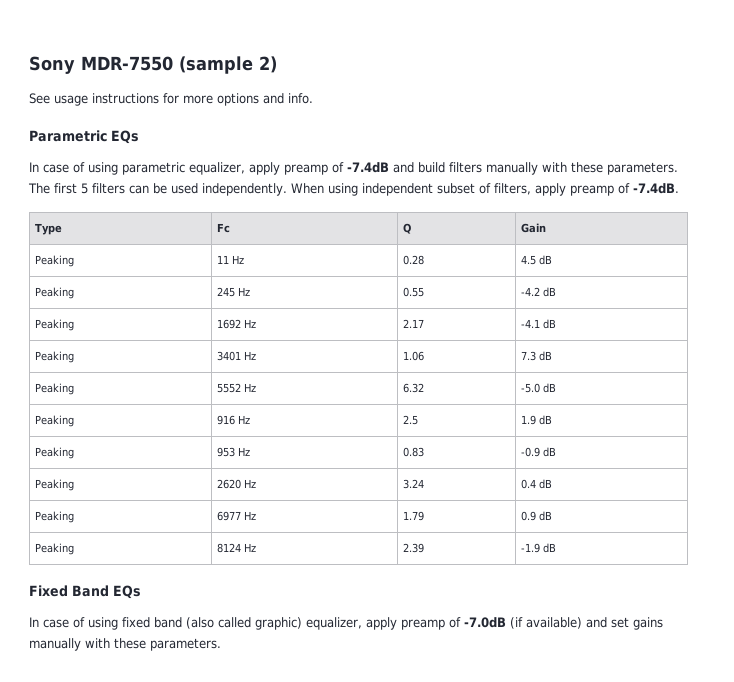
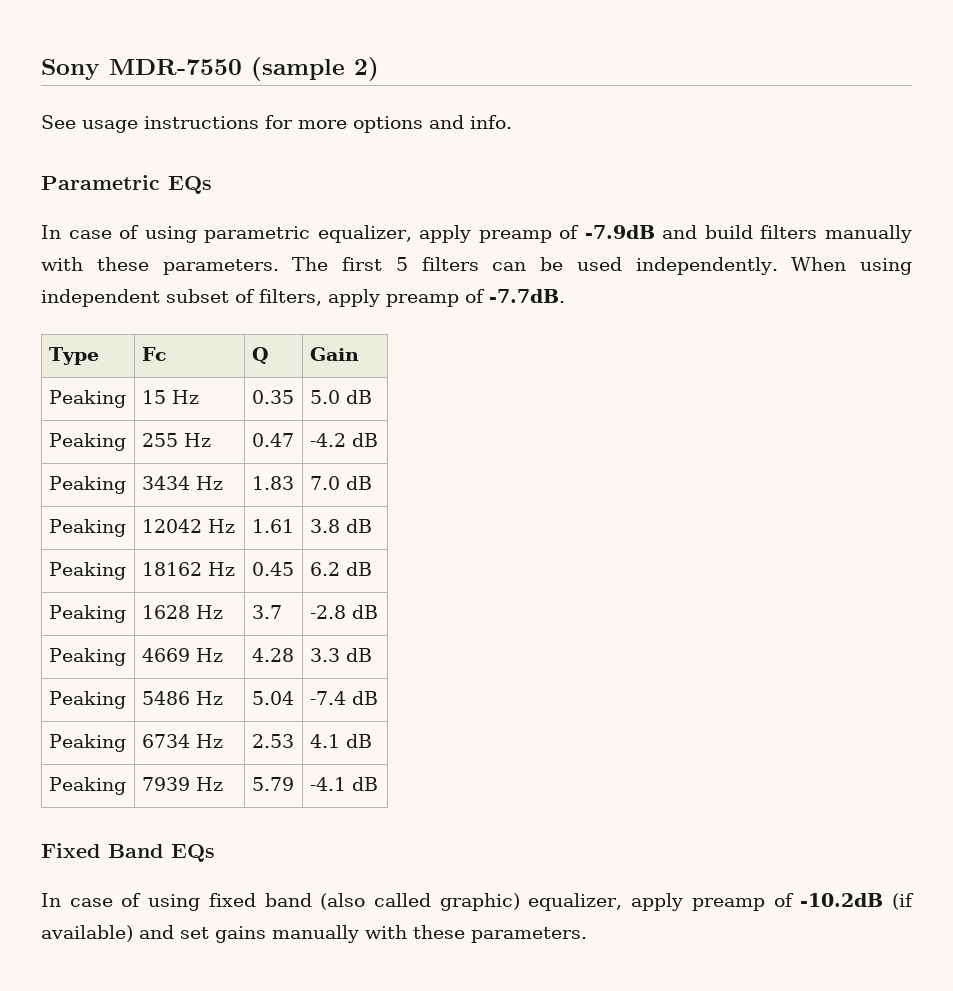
[347,162,389,173] -7.4dB -> [584,225,655,239] -7.9dB
[632,183,679,194] -7.4dB. -> [489,289,565,303] -7.7dB.
[216,255,244,264] [402,255,424,265] [520,255,552,265] [34,287,74,299] [216,287,250,297] [402,287,424,297] 11 Hz | 0.28 | 4.5 dB // Peaking | 245 Hz | 0.55 -> [141,390,199,404] [251,390,294,404] [309,390,372,404] [48,433,126,451] [141,433,211,447] [251,433,294,447] 15 Hz | 0.35 | 5.0 dB // Peaking | 255 Hz | 0.47
[216,319,256,329] [402,319,424,328] [520,319,556,329] [34,351,74,363] [216,351,256,361] [402,351,424,361] [520,351,552,361] [34,383,74,395] [216,383,256,393] [402,383,424,393] [520,383,556,393] [34,415,74,427] [216,415,250,425] [402,415,418,425] [520,415,552,425] [34,447,74,459] [216,447,250,457] [402,447,424,457] [520,447,556,457] [34,479,74,491] [216,479,256,489] [402,479,424,489] [520,479,552,489] [34,511,74,523] [216,511,256,521] [402,511,424,521] [520,511,552,521] [34,543,74,555] [216,543,256,553] [402,543,424,553] [520,543,540,553] 1692 Hz | 2.17 | -4.1 dB // Peaking | 3401 Hz | 1.06 | 7.3 dB // Peaking | 5552 Hz | 6.32 | -5.0 dB // Peaking | 916 Hz | 2.5 | 1.9 dB // Peaking | 953 Hz | 0.83 | -0.9 dB // Peaking | 2620 Hz | 3.24 | 0.4 dB // Peaking | 6977 Hz | 1.79 | 0.9 dB // Peaking | 8124 Hz | 2.39 | -1.9 -> [141,476,223,490] [251,476,294,490] [309,476,372,490] [48,519,126,537] [141,519,235,533] [251,519,294,533] [309,519,372,533] [48,562,126,580] [141,562,235,576] [251,562,294,576] [309,562,372,576] [48,605,126,623] [141,605,223,619] [251,605,282,619] [309,605,378,619] [48,648,126,666] [141,648,223,662] [251,648,294,662] [309,648,372,662] [48,691,126,709] [141,691,223,705] [251,691,294,705] [309,691,378,705] [48,734,126,752] [141,734,223,748] [251,734,294,748] [309,734,372,748] [48,777,126,795] [141,777,223,791] [251,777,294,791] [309,777,346,791] 3434 Hz | 1.83 | 7.0 dB // Peaking | 12042 Hz | 1.61 | 3.8 dB // Peaking | 18162 Hz | 0.45 | 6.2 dB // Peaking | 1628 Hz | 3.7 | -2.8 dB // Peaking | 4669 Hz | 4.28 | 3.3 dB // Peaking | 5486 Hz | 5.04 | -7.4 dB // Peaking | 6734 Hz | 2.53 | 4.1 dB // Peaking | 7939 Hz | 5.79 | -4.1
[464,617,506,628] -7.0dB -> [800,893,884,907] -10.2dB

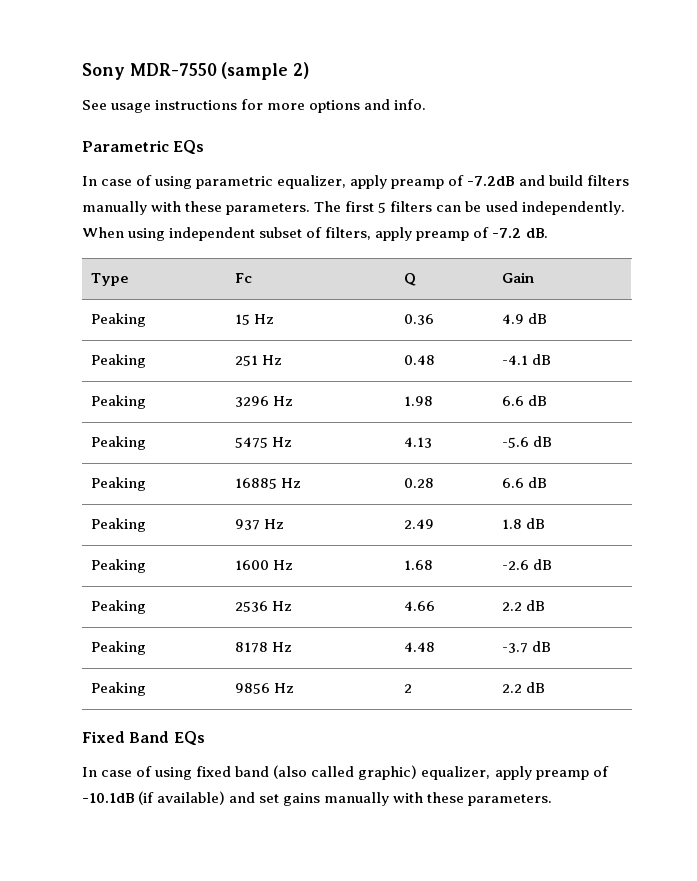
[584,225,655,239] -7.9dB -> [467,176,515,186] -7.2dB
[489,289,565,303] -7.7dB. -> [492,228,548,238] -7.2 dB.
[251,390,294,404] [309,390,372,404] [48,433,126,451] [141,433,211,447] [251,433,294,447] [309,433,378,447] [48,476,126,494] [141,476,223,490] [251,476,294,490] [309,476,372,490] [48,519,126,537] [141,519,235,533] [251,519,294,533] [309,519,372,533] [48,562,126,580] [141,562,235,576] [251,562,294,576] [309,562,372,576] [48,605,126,623] [141,605,223,619] [251,605,282,619] [309,605,378,619] [48,648,126,666] [141,648,223,662] [251,648,294,662] [309,648,372,662] [48,691,126,709] [141,691,223,705] [251,691,294,705] [309,691,378,705] [48,734,126,752] [141,734,223,748] [251,734,294,748] [309,734,372,748] [48,777,126,795] [141,777,223,791] [251,777,294,791] [309,777,346,791] 0.35 | 5.0 dB // Peaking | 255 Hz | 0.47 | -4.2 dB // Peaking | 3434 Hz | 1.83 | 7.0 dB // Peaking | 12042 Hz | 1.61 | 3.8 dB // Peaking | 18162 Hz | 0.45 | 6.2 dB // Peaking | 1628 Hz | 3.7 | -2.8 dB // Peaking | 4669 Hz | 4.28 | 3.3 dB // Peaking | 5486 Hz | 5.04 | -7.4 dB // Peaking | 6734 Hz | 2.53 | 4.1 dB // Peaking | 7939 Hz | 5.79 | -4.1 -> [404,314,435,325] [502,313,548,324] [91,354,147,368] [235,355,283,366] [404,355,436,365] [502,354,552,365] [91,395,147,409] [235,396,294,407] [404,396,434,406] [502,395,548,406] [91,436,147,450] [235,437,293,448] [404,437,433,448] [502,436,553,448] [91,477,147,491] [235,478,302,489] [404,478,435,488] [502,477,548,488] [91,518,147,532] [235,519,285,530] [404,519,435,529] [502,518,546,529] [91,559,147,573] [235,560,294,570] [404,560,434,570] [502,559,553,570] [91,600,147,614] [235,601,293,612] [404,601,436,611] [502,600,546,611] [91,641,147,655] [235,642,293,653] [404,642,436,652] [502,641,552,653] [91,682,147,696] [235,683,295,694] [404,684,413,693] [502,684,523,693] 0.36 | 4.9 dB // Peaking | 251 Hz | 0.48 | -4.1 dB // Peaking | 3296 Hz | 1.98 | 6.6 dB // Peaking | 5475 Hz | 4.13 | -5.6 dB // Peaking | 16885 Hz | 0.28 | 6.6 dB // Peaking | 937 Hz | 2.49 | 1.8 dB // Peaking | 1600 Hz | 1.68 | -2.6 dB // Peaking | 2536 Hz | 4.66 | 2.2 dB // Peaking | 8178 Hz | 4.48 | -3.7 dB // Peaking | 9856 Hz | 2 | 2.2
[800,893,884,907] -10.2dB -> [82,793,134,803] -10.1dB

